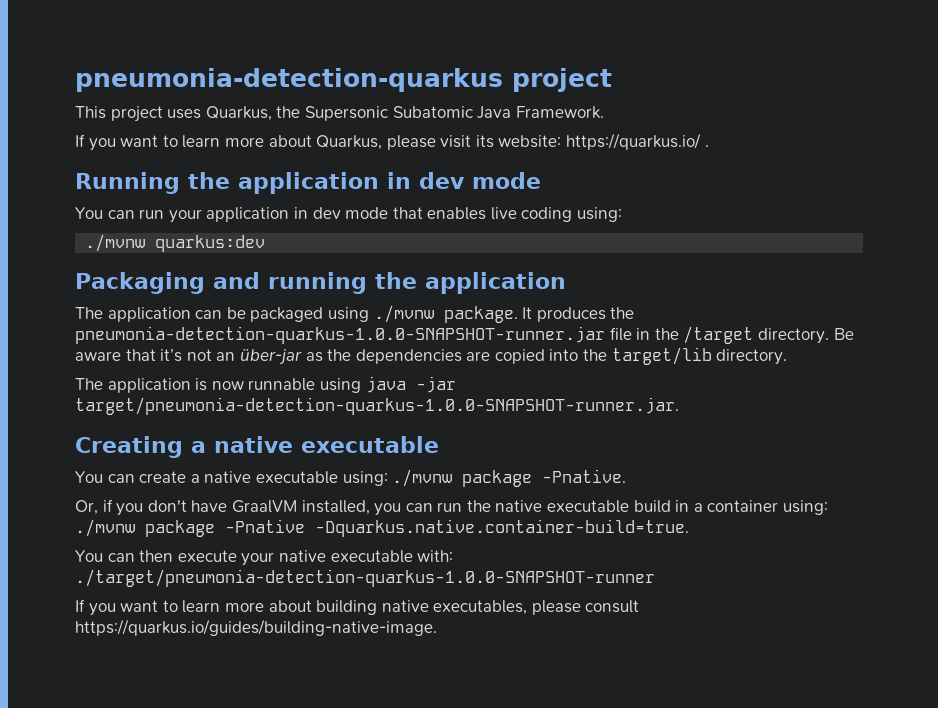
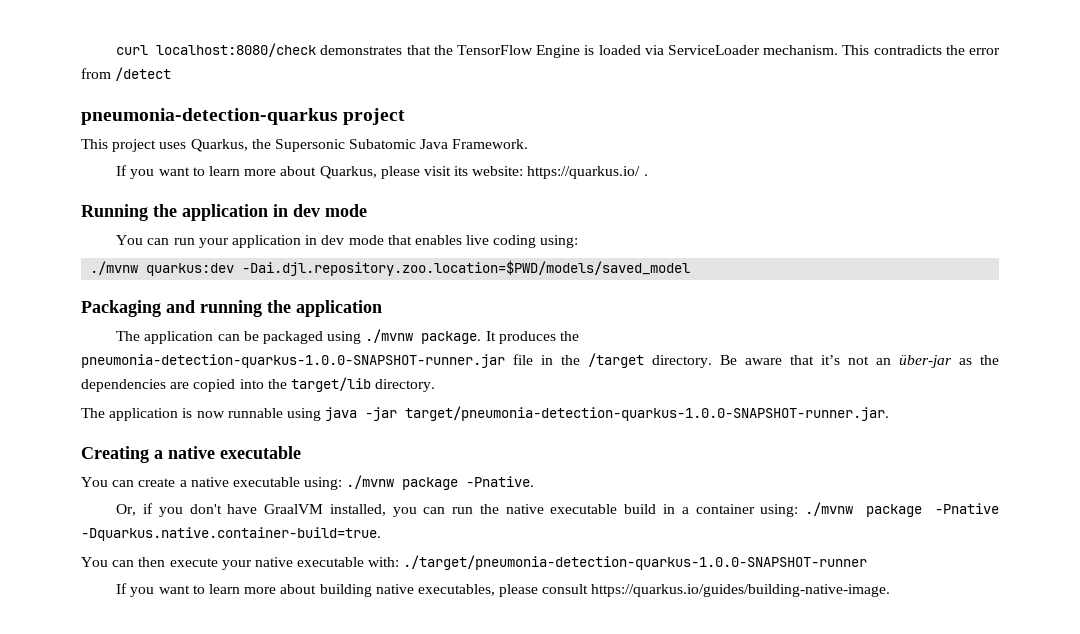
(75, 80) none -> [116,43,1000,58] [81,67,172,81] curl localhost:8080/check demonstrates that the TensorFlow Engine is loaded via ServiceLoader mechanism. This contradicts the error from /detect //
(266, 243) none -> [242,260,691,276] -Dai.djl.repository.zoo.location=$PWD/models/saved_model

